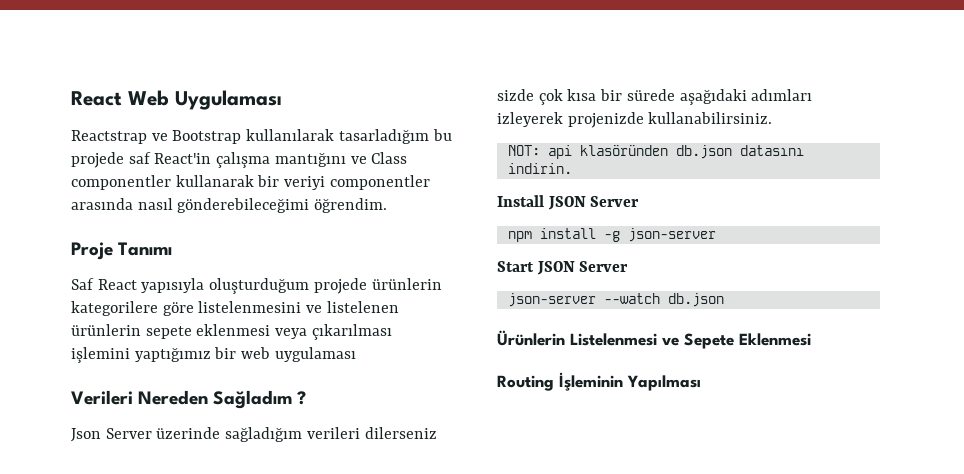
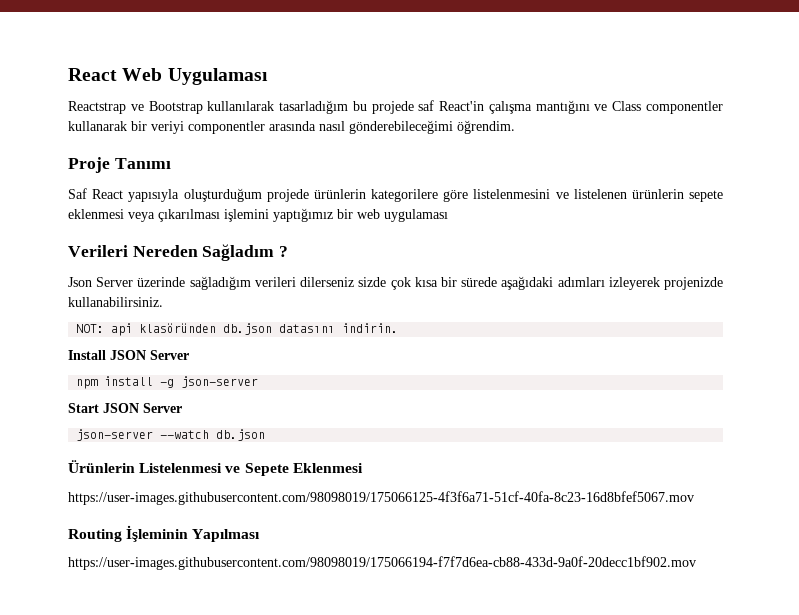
(811, 339) none -> [68,491,694,505] // https://user-images.githubusercontent.com/98098019/175066125-4f3f6a71-51cf-40fa-8c23-16d8bfef5067.mov
(701, 383) none -> [68,556,696,570] // https://user-images.githubusercontent.com/98098019/175066194-f7f7d6ea-cb88-433d-9a0f-20decc1bf902.mov

